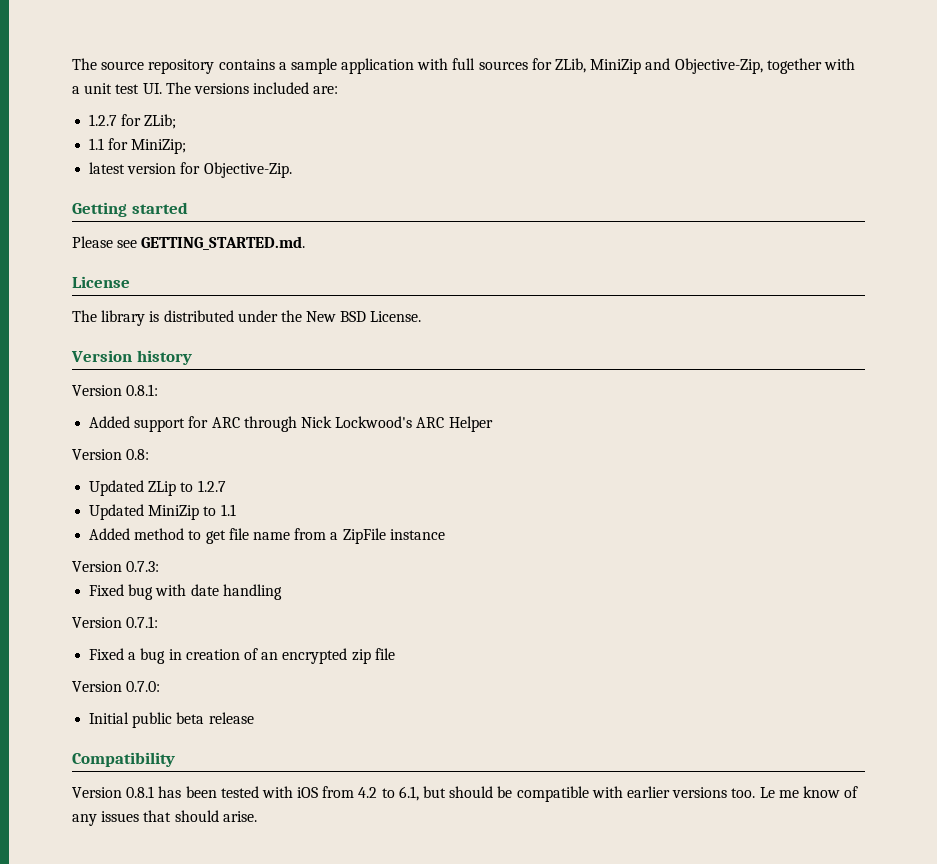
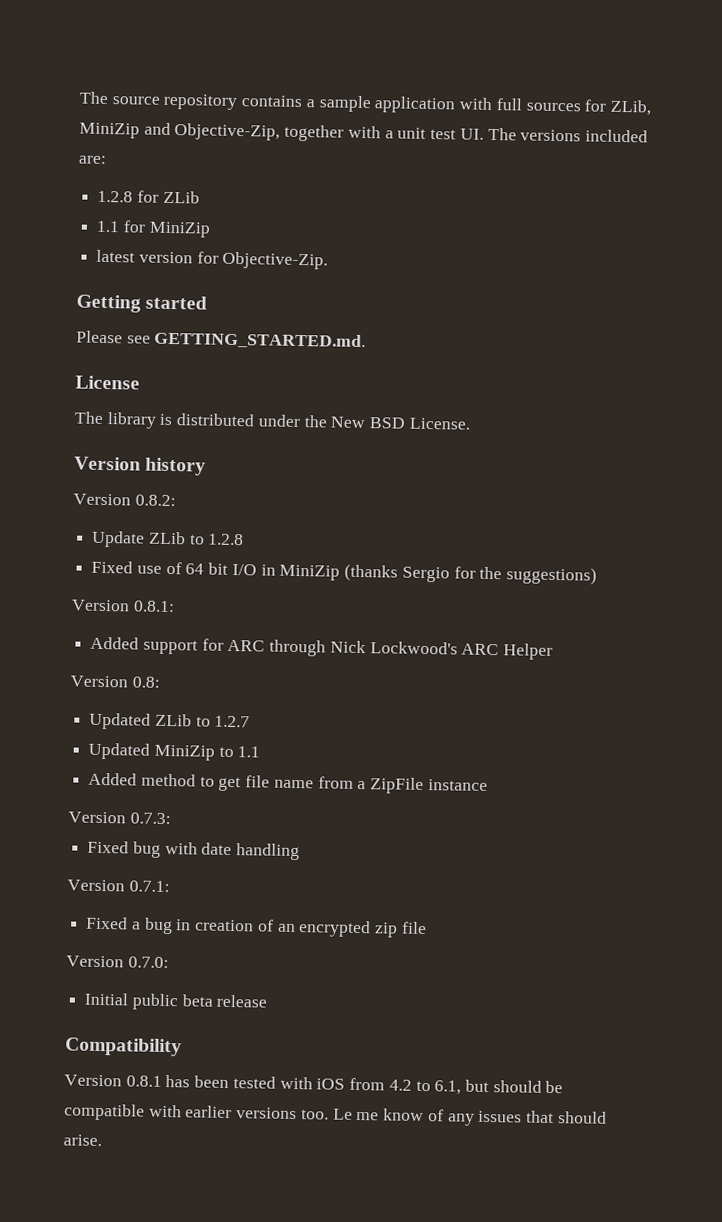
[89,114,177,129] 1.2.7 for ZLib; -> [97,190,200,204] 1.2.8 for ZLib
[131,139,187,154] MiniZip; -> [148,221,211,238] MiniZip
(192, 357) none -> [73,493,176,507] [91,530,245,548] [91,560,597,585] // Version 0.8.2: // Update ZLib to 1.2.8 // Fixed use of 64 bit I/O in MiniZip (thanks Sergio for the suggestions)
[148,481,177,496] ZLip -> [154,713,192,727] ZLib

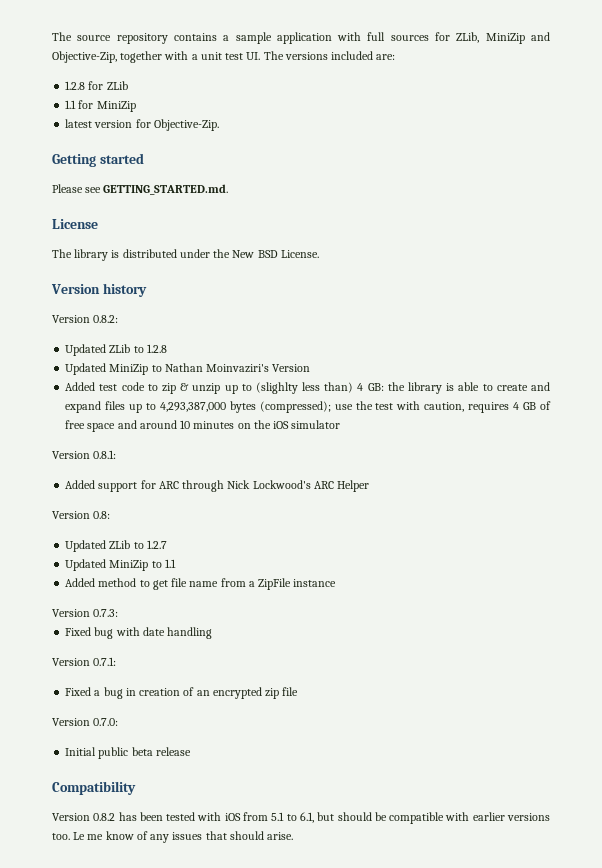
[91,530,146,548] Update -> [65,344,107,356] Updated
[91,560,597,585] Fixed use of 64 bit I/O in MiniZip (thanks Sergio for the suggestions) -> [65,363,311,375] [65,382,550,394] [65,401,552,413] [65,420,341,432] Updated MiniZip to Nathan Moinvaziri's Version // Added test code to zip & unzip up to (slighlty less than) 4 GB: the library is able to create and expand files up to 4,293,387,000 bytes (compressed); use the test with caution, requires 4 GB of free space and around 10 minutes on the iOS simulator
[125,1075,162,1087] 0.8.1 -> [93,813,116,821] 0.8.2
[388,1079,412,1091] 4.2 -> [271,812,285,821] 5.1

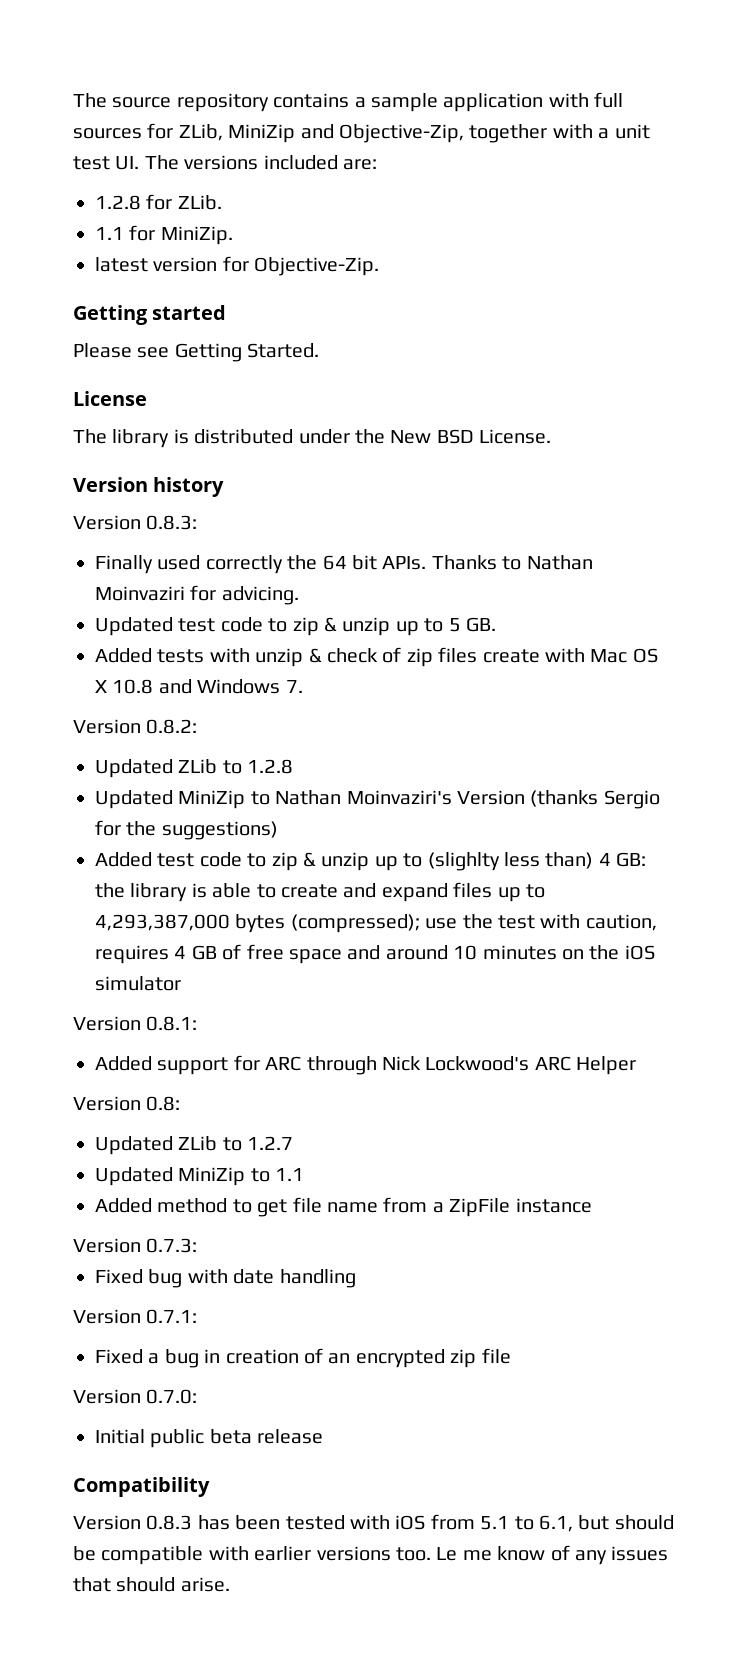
[106,81,128,90] ZLib -> [177,195,222,210] ZLib.
[96,101,136,112] MiniZip -> [160,226,233,245] MiniZip.
[103,184,229,195] GETTING_STARTED.md. -> [174,343,320,362] Getting Started.
(147, 290) none -> [73,515,198,530] [95,555,593,574] [95,585,299,605] [95,617,496,636] [95,647,658,667] [95,679,303,694] // Version 0.8.3: // Finally used correctly the 64 bit APIs. Thanks to Nathan Moinvaziri for advicing. // Updated test code to zip & unzip up to 5 GB. // Added tests with unzip & check of zip files create with Mac OS X 10.8 and Windows 7.
(311, 368) none -> [530,790,660,809] [95,820,278,840] (thanks Sergio for the suggestions)
[93,813,116,821] 0.8.2 -> [146,1515,193,1530] 0.8.3

